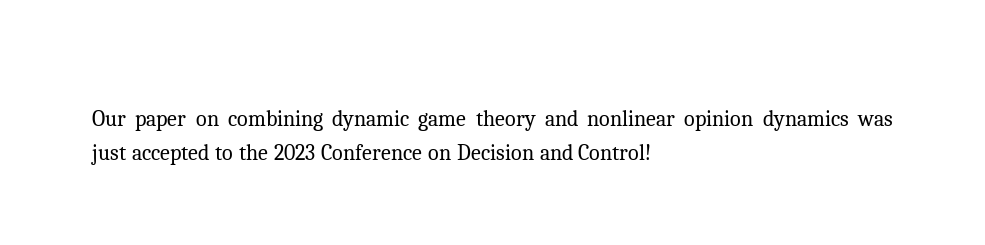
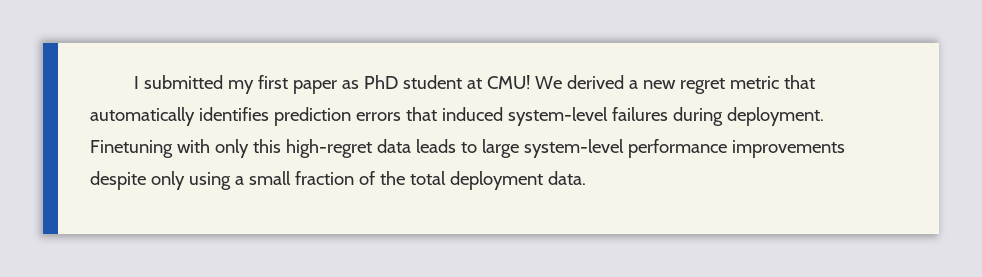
[92,110,893,131] [91,144,652,165] Our paper on combining dynamic game theory and nonlinear opinion dynamics was just accepted to the 2023 Conference on Decision and Control! -> [133,75,815,94] [90,107,824,126] [90,139,845,158] [90,171,586,190] I submitted my first paper as PhD student at CMU! We derived a new regret metric that automatically identifies prediction errors that induced system-level failures during deployment. Finetuning with only this high-regret data leads to large system-level performance improvements despite only using a small fraction of the total deployment data.

